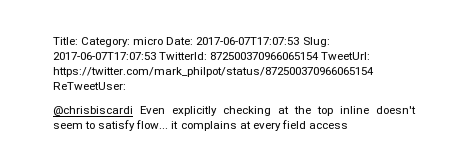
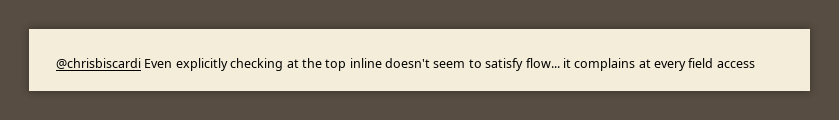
[53,37,330,47] [53,52,371,60] [53,67,374,77] [53,82,126,90] Title: Category: micro Date: 2017-06-07T17:07:53 Slug: 2017-06-07T17:07:53 TwitterId: 872500370966065154 TweetUrl: https://twitter.com/mark_philpot/status/872500370966065154 ReTweetUser: // -> (56, 63) none

